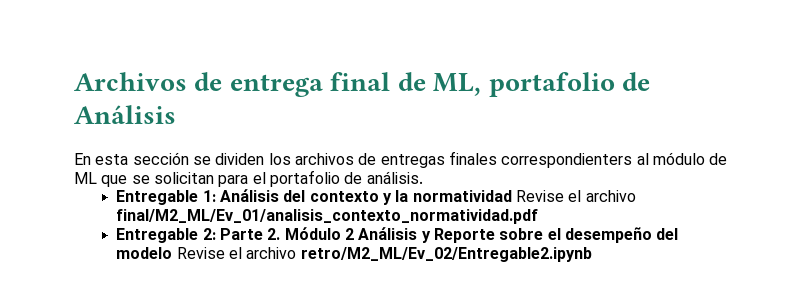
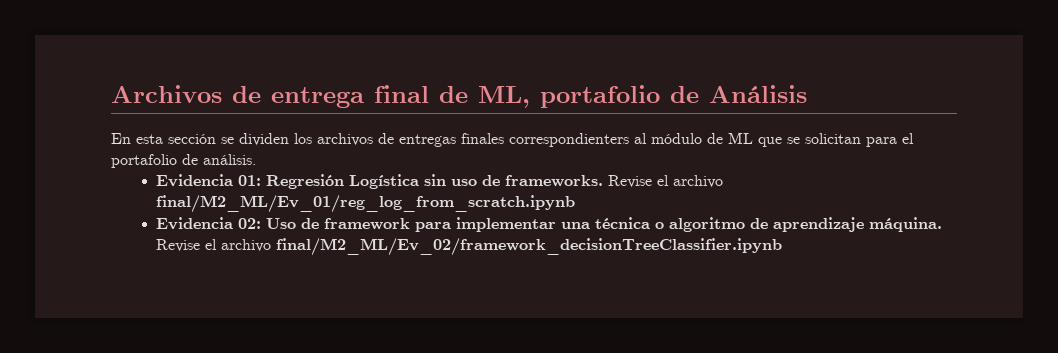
[116,189,636,205] [116,209,539,224] [116,227,679,243] [116,247,592,262] Entregable 1: Análisis del contexto y la normatividad Revise el archivo final/M2_ML/Ev_01/analisis_contexto_normatividad.pdf // Entregable 2: Parte 2. Módulo 2 Análisis y Reporte sobre el desempeño del modelo Revise el archivo retro/M2_ML/Ev_02/Entregable2.ipynb -> [156,174,724,189] [156,195,576,213] [156,217,943,232] [156,238,783,256] Evidencia 01: Regresión Logística sin uso de frameworks. Revise el archivo final/M2_ML/Ev_01/reg_log_from_scratch.ipynb // Evidencia 02: Uso de framework para implementar una técnica o algoritmo de aprendizaje máquina. Revise el archivo final/M2_ML/Ev_02/framework_decisionTreeClassifier.ipynb

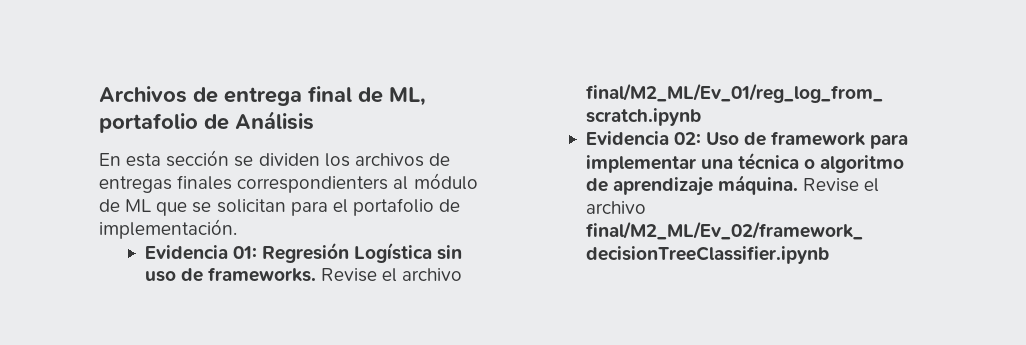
[203,154,256,165] análisis. -> [99,219,237,239] implementación.

